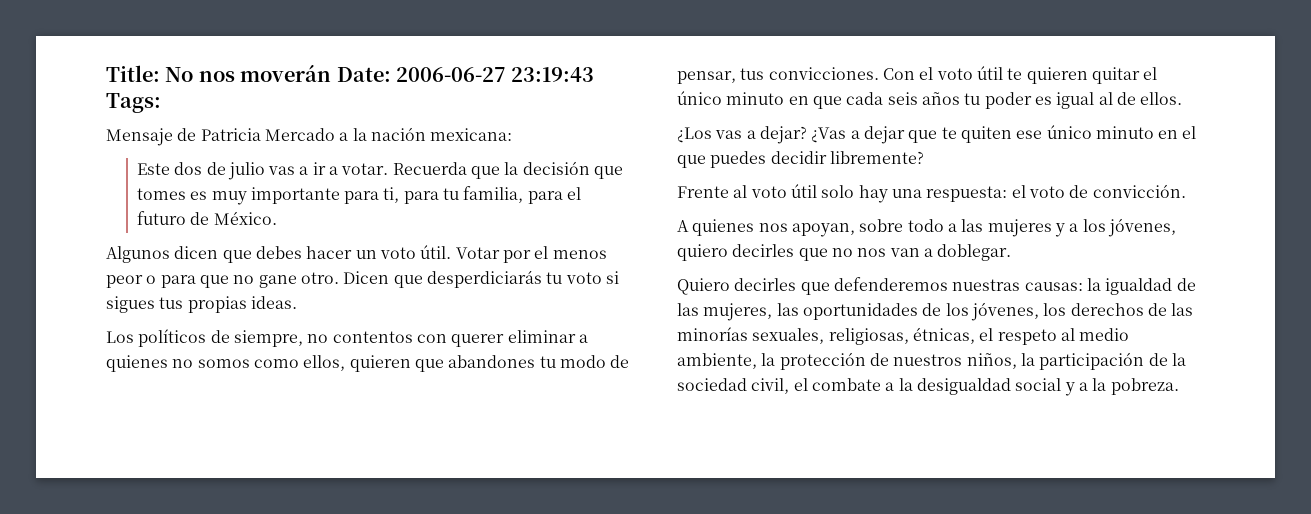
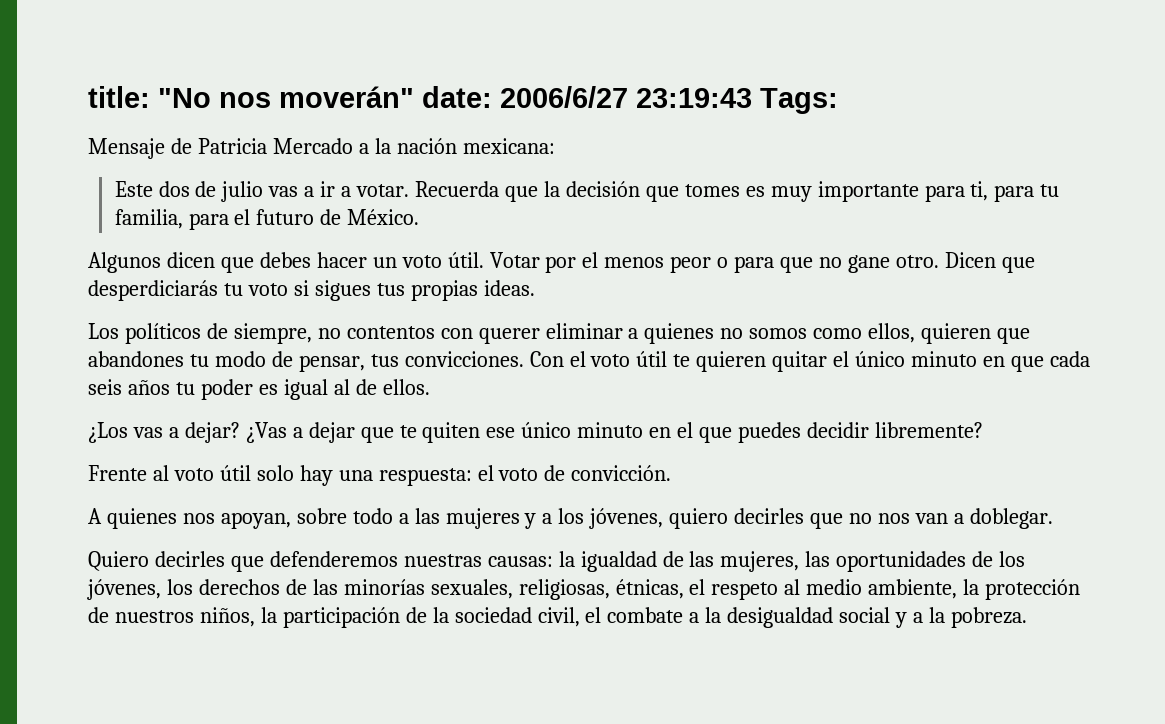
[106,64,506,82] Title: No nos moverán Date: 2006-06-27 -> [88,86,628,108] title: "No nos moverán" date: 2006/6/27

